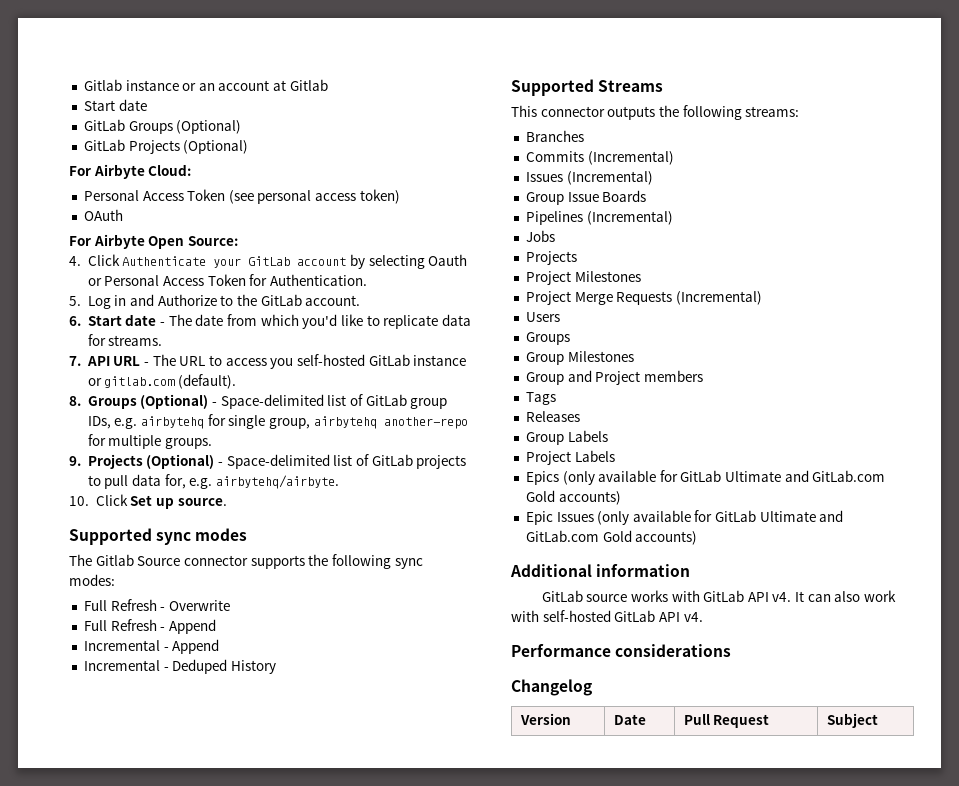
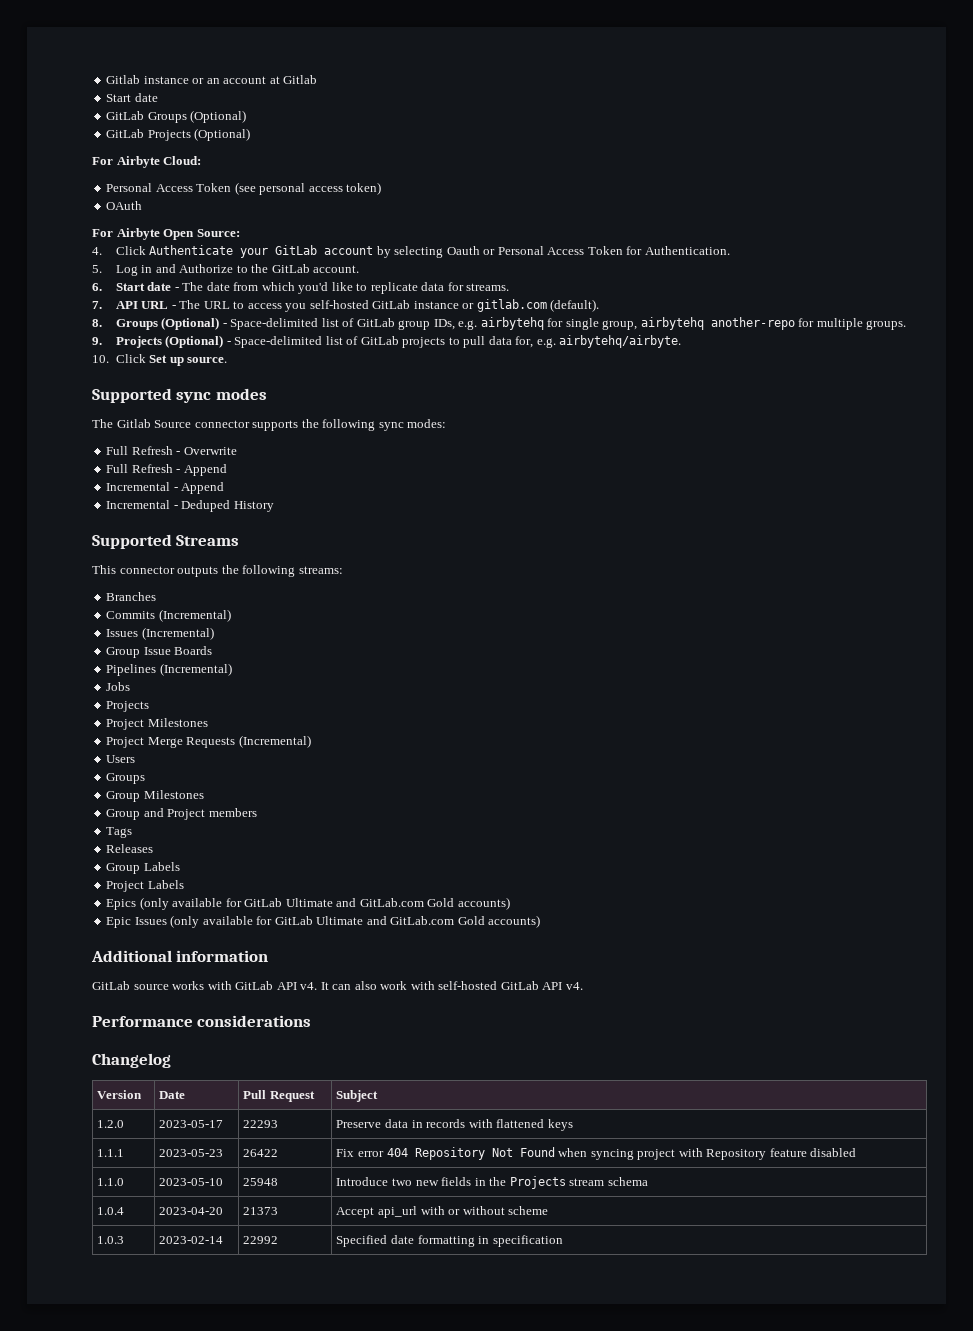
(878, 720) none -> [97,1120,125,1128] [159,1120,224,1128] [243,1120,279,1128] [336,1119,573,1131] [97,1149,125,1157] [159,1149,224,1157] [243,1149,279,1157] [336,1147,857,1160] [97,1178,125,1186] [159,1178,224,1186] [243,1178,279,1186] [336,1176,648,1189] [97,1207,125,1215] [159,1207,224,1215] [243,1207,279,1215] [336,1206,549,1218] [97,1236,125,1244] [159,1236,224,1244] [243,1236,279,1244] [336,1235,563,1247] // 1.2.0 | 2023-05-17 | 22293 | Preserve data in records with flattened keys // 1.1.1 | 2023-05-23 | 26422 | Fix error 404 Repository Not Found when syncing project with Repository feature disabled // 1.1.0 | 2023-05-10 | 25948 | Introduce two new fields in the Projects stream schema // 1.0.4 | 2023-04-20 | 21373 | Accept api_url with or without scheme // 1.0.3 | 2023-02-14 | 22992 | Specified date formatting in specification

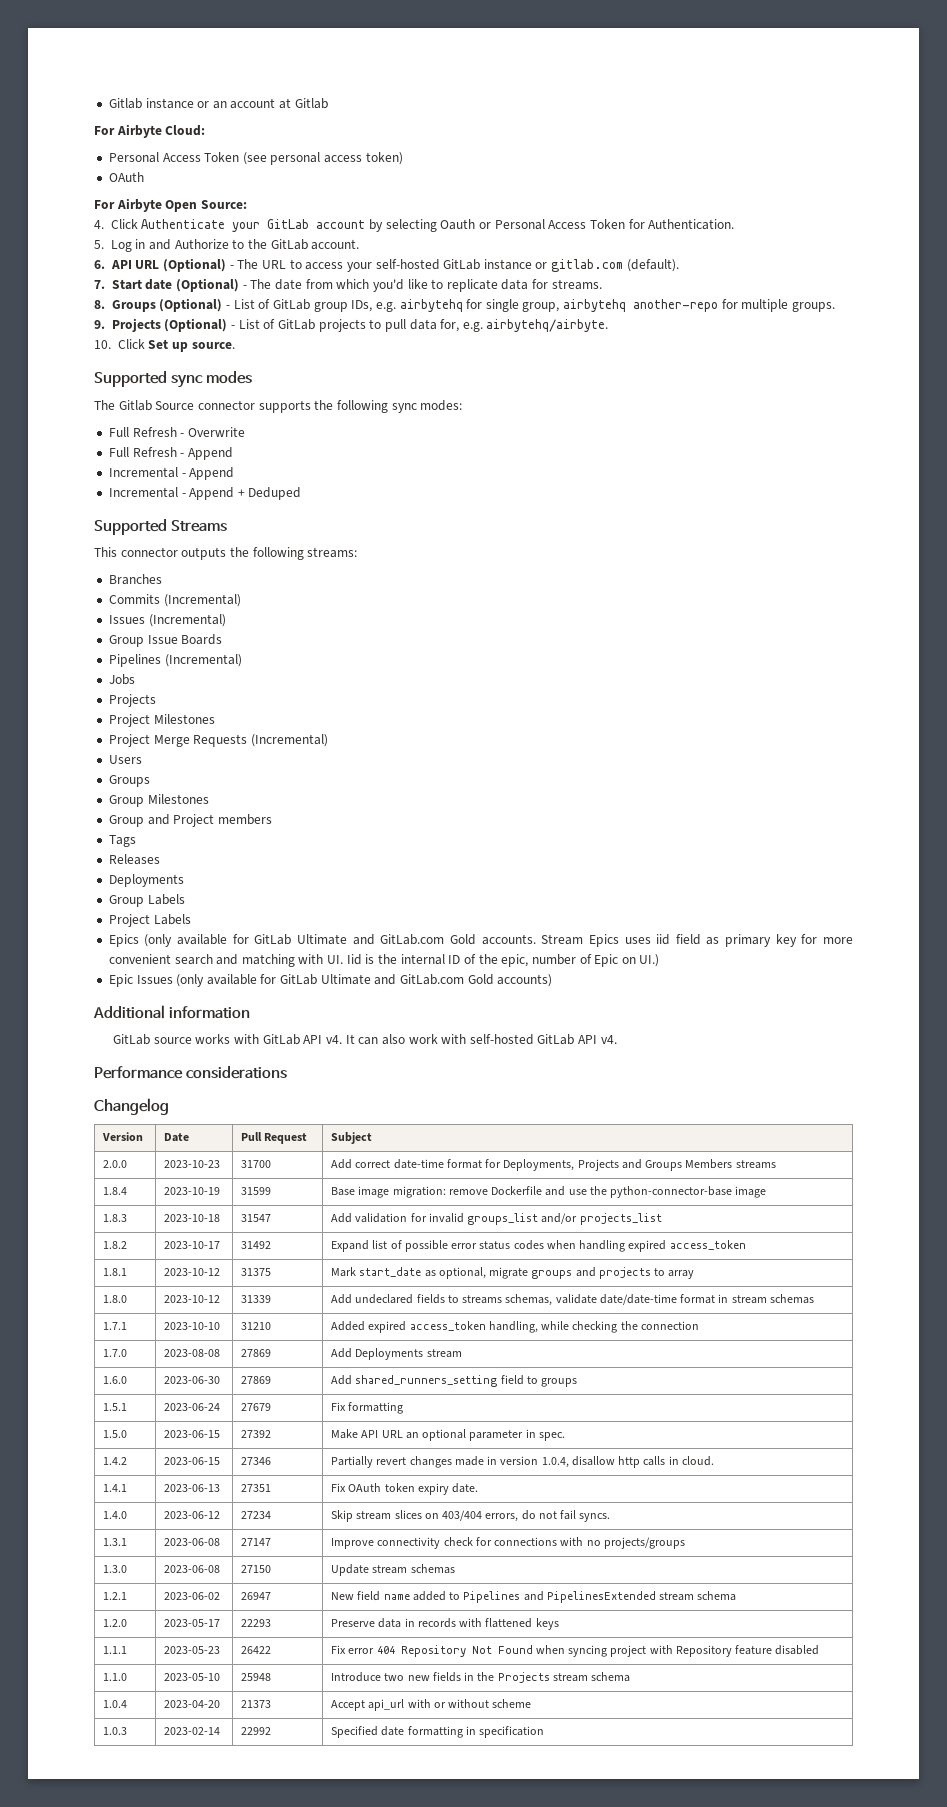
[106,93,158,102] [106,110,247,123] [106,128,251,141] // Start date // GitLab Groups (Optional) // GitLab Projects (Optional) -> (328, 103) none
[115,282,172,291] Start date -> [110,258,679,272] [94,278,240,292] API URL (Optional) - The URL to access your self-hosted GitLab instance or gitlab.com (default). // 7. Start date (Optional)
[92,299,600,312] // 7. API URL - The URL to access you self-hosted GitLab instance or gitlab.com (default). -> (602, 284) none
[230,318,339,330] Space-delimited list -> [233,299,255,309] List
[234,336,343,348] Space-delimited list -> [238,319,260,329] List
(178, 507) none -> [189,487,245,500] Append +
[233,501,274,512] History -> (302, 493) none
(154, 848) none -> [108,874,184,887] // Deployments
[457,897,510,910] accounts) -> [481,934,854,947] [108,954,660,967] accounts. Stream Epics uses iid field as primary key for more convenient search and matching with UI. Iid is the internal ID of the epic, number of Epic on UI.)
(379, 1096) none -> [103,1160,128,1168] [164,1160,221,1168] [241,1160,272,1168] [331,1159,776,1171] [103,1187,128,1195] [164,1187,221,1195] [241,1187,272,1195] [331,1186,767,1198] [103,1214,128,1222] [164,1214,221,1222] [241,1214,272,1222] [331,1213,662,1225] [103,1241,128,1249] [164,1241,221,1249] [241,1241,272,1249] [331,1240,746,1252] [103,1268,128,1276] [164,1268,221,1276] [241,1268,272,1276] [331,1267,695,1279] [103,1295,128,1303] [164,1295,221,1303] [241,1295,272,1303] [331,1294,814,1306] [103,1322,128,1330] [164,1322,221,1330] [241,1322,272,1330] [331,1321,699,1333] [103,1349,128,1357] [164,1349,221,1357] [241,1349,272,1357] [331,1348,462,1360] [103,1376,128,1384] [164,1376,221,1384] [241,1376,272,1384] [331,1375,578,1387] [103,1403,128,1411] [164,1403,221,1411] [241,1403,272,1411] [331,1402,404,1414] [103,1430,128,1438] [164,1430,221,1438] [241,1430,272,1438] [331,1429,565,1441] [103,1457,128,1465] [164,1457,221,1465] [241,1457,272,1465] [331,1456,714,1468] [103,1484,128,1492] [164,1484,221,1492] [241,1484,272,1492] [331,1483,479,1495] [103,1511,128,1519] [164,1511,221,1519] [241,1511,272,1519] [331,1510,611,1522] [103,1538,128,1546] [164,1538,221,1546] [241,1538,272,1546] [331,1537,685,1549] [103,1565,128,1573] [164,1565,221,1573] [241,1565,272,1573] [331,1564,455,1576] [103,1592,128,1600] [164,1592,221,1600] [241,1592,272,1600] [331,1591,737,1603] // 2.0.0 | 2023-10-23 | 31700 | Add correct date-time format for Deployments, Projects and Groups Members streams // 1.8.4 | 2023-10-19 | 31599 | Base image migration: remove Dockerfile and use the python-connector-base image // 1.8.3 | 2023-10-18 | 31547 | Add validation for invalid groups_list and/or projects_list // 1.8.2 | 2023-10-17 | 31492 | Expand list of possible error status codes when handling expired access_token // 1.8.1 | 2023-10-12 | 31375 | Mark start_date as optional, migrate groups and projects to array // 1.8.0 | 2023-10-12 | 31339 | Add undeclared fields to streams schemas, validate date/date-time format in stream schemas // 1.7.1 | 2023-10-10 | 31210 | Added expired access_token handling, while checking the connection // 1.7.0 | 2023-08-08 | 27869 | Add Deployments stream // 1.6.0 | 2023-06-30 | 27869 | Add shared_runners_setting field to groups // 1.5.1 | 2023-06-24 | 27679 | Fix formatting // 1.5.0 | 2023-06-15 | 27392 | Make API URL an optional parameter in spec. // 1.4.2 | 2023-06-15 | 27346 | Partially revert changes made in version 1.0.4, disallow http calls in cloud. // 1.4.1 | 2023-06-13 | 27351 | Fix OAuth token expiry date. // 1.4.0 | 2023-06-12 | 27234 | Skip stream slices on 403/404 errors, do not fail syncs. // 1.3.1 | 2023-06-08 | 27147 | Improve connectivity check for connections with no projects/groups // 1.3.0 | 2023-06-08 | 27150 | Update stream schemas // 1.2.1 | 2023-06-02 | 26947 | New field name added to Pipelines and PipelinesExtended stream schema

